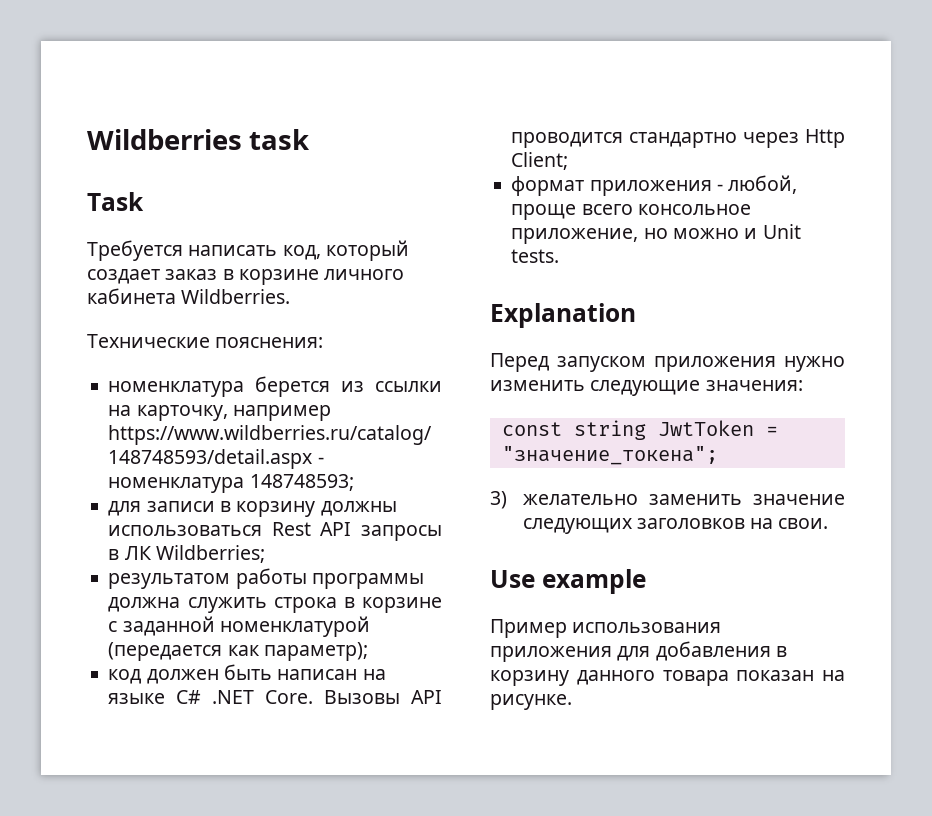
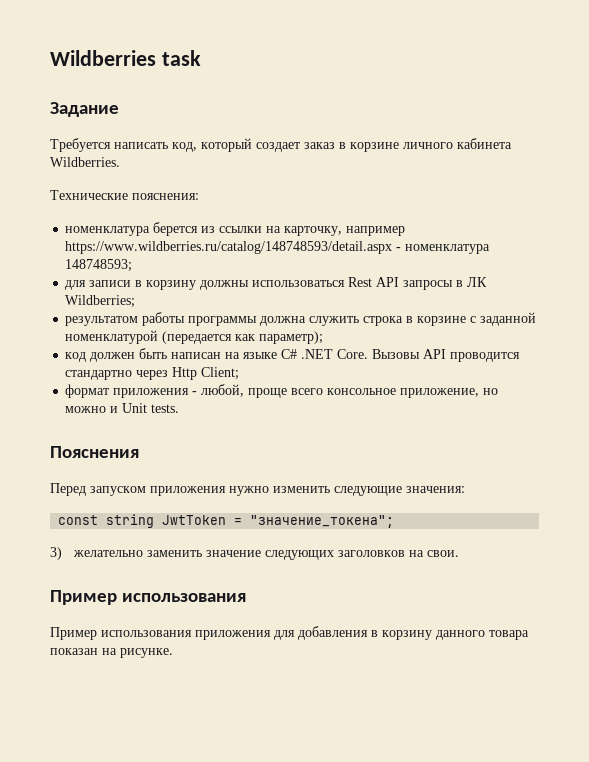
[87,192,144,211] Task -> [50,102,119,117] Задание
[490,303,636,328] Explanation -> [50,446,139,458] Пояснения
[490,569,646,594] Use example -> [50,590,247,605] Пример использования

